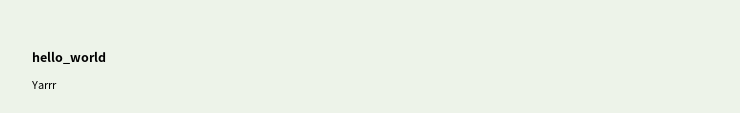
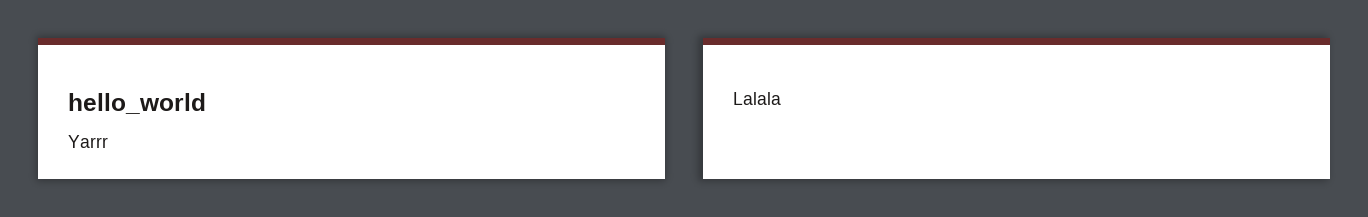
(57, 85) none -> [733,92,781,105] // Lalala

